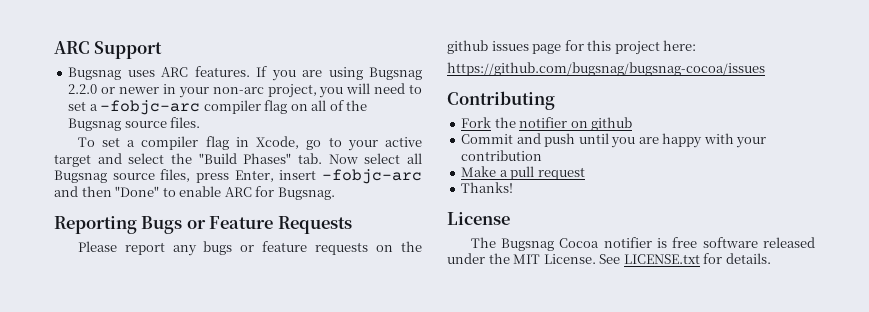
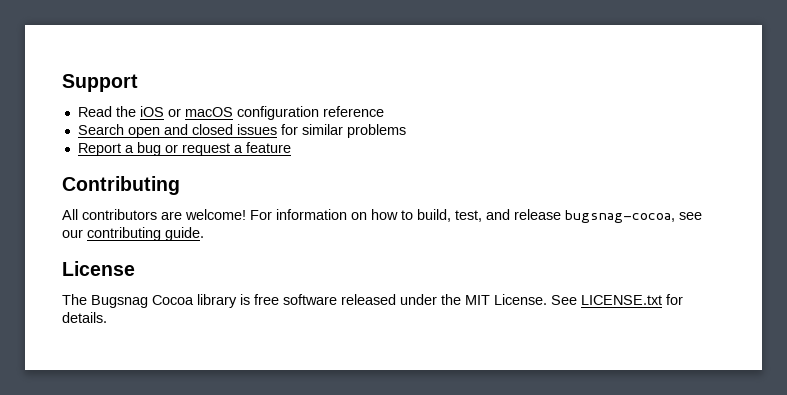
[54,41,90,54] ARC -> (62, 83) none
[68,66,422,81] [68,83,422,98] [68,100,368,115] [68,117,201,131] [77,136,422,151] [54,153,423,167] [54,169,422,184] [54,186,335,200] [54,216,352,234] [77,241,422,256] [447,40,697,55] [447,62,765,76] [447,91,555,110] [461,117,633,131] [461,133,767,148] [461,150,543,161] [461,166,585,180] [461,182,514,193] Bugsnag uses ARC features. If you are using Bugsnag 2.2.0 or newer in your non-arc project, you will need to set a -fobjc-arc compiler flag on all of the Bugsnag source files. // To set a compiler flag in Xcode, go to your active target and select the "Build Phases" tab. Now select all Bugsnag source files, press Enter, insert -fobjc-arc and then "Done" to enable ARC for Bugsnag. // Reporting Bugs or Feature Requests // Please report any bugs or feature requests on the github issues page for this project here: // https://github.com/bugsnag/bugsnag-cocoa/issues // Contributing // Fork the notifier on github // Commit and push until you are happy with your contribution // Make a pull request // Thanks! -> [77,106,384,120] [77,124,406,138] [77,142,291,156] [62,176,180,195] [62,209,702,223] [62,227,204,241] Read the iOS or macOS configuration reference // Search open and closed issues for similar problems // Report a bug or request a feature // Contributing // All contributors are welcome! For information on how to build, test, and release bugsnag-cocoa, see our contributing guide.
[603,237,652,248] notifier -> [197,294,237,308] library

